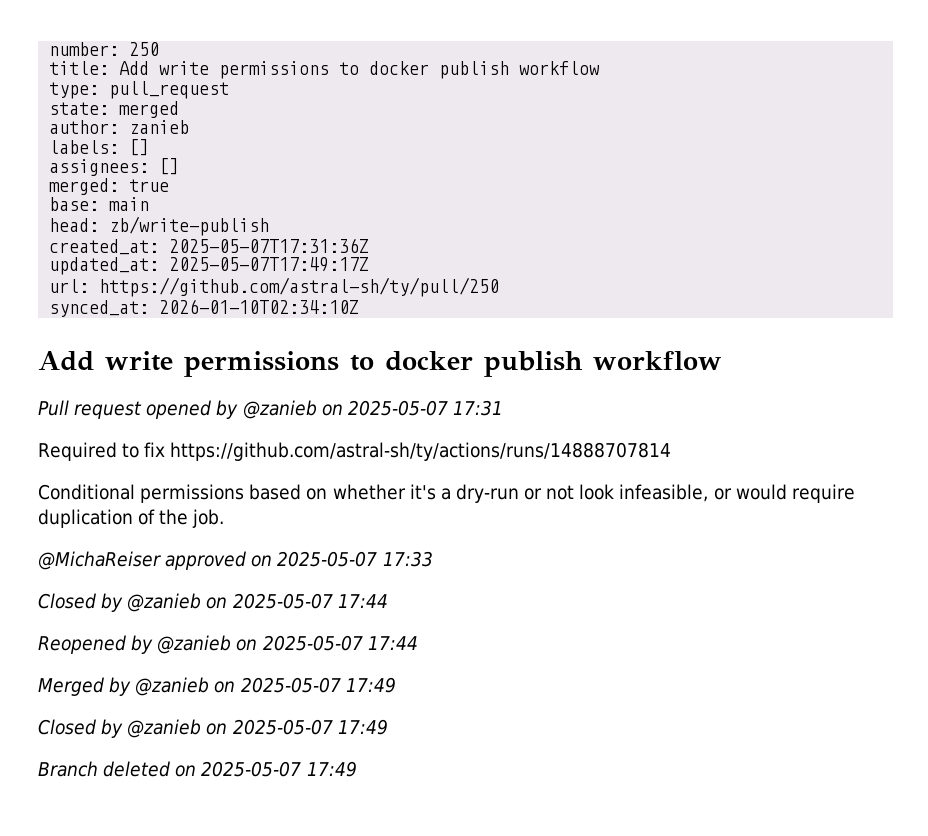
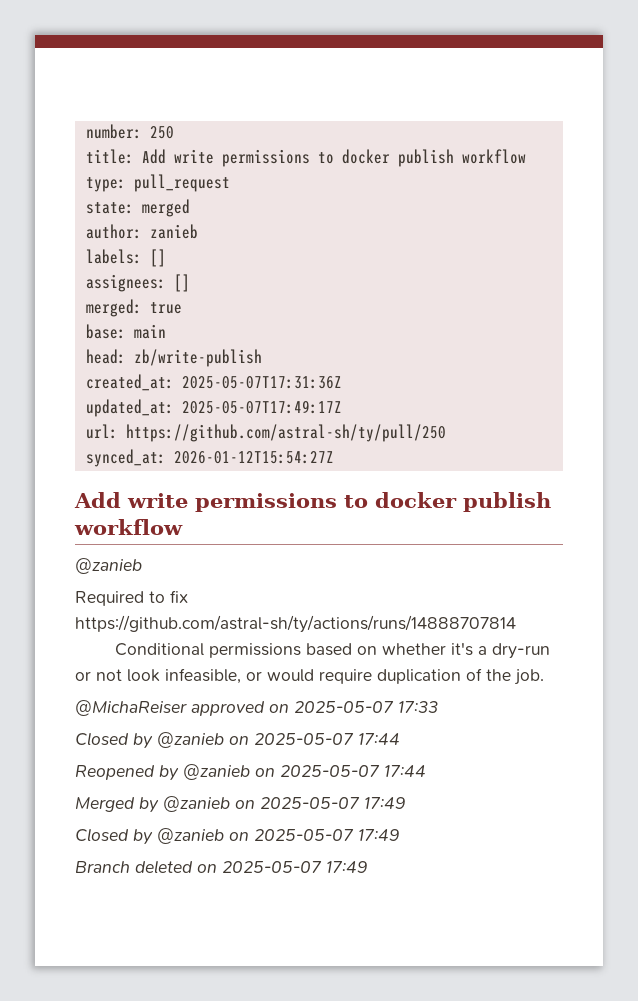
[159,299,360,314] [38,351,722,377] [38,400,503,419] 2026-01-10T02:34:10Z // Add write permissions to docker publish workflow // Pull request opened by @zanieb on 2025-05-07 17:31 -> [173,451,334,464] [74,492,551,512] [74,519,183,535] [75,558,142,574] 2026-01-12T15:54:27Z // Add write permissions to docker publish workflow // @zanieb

